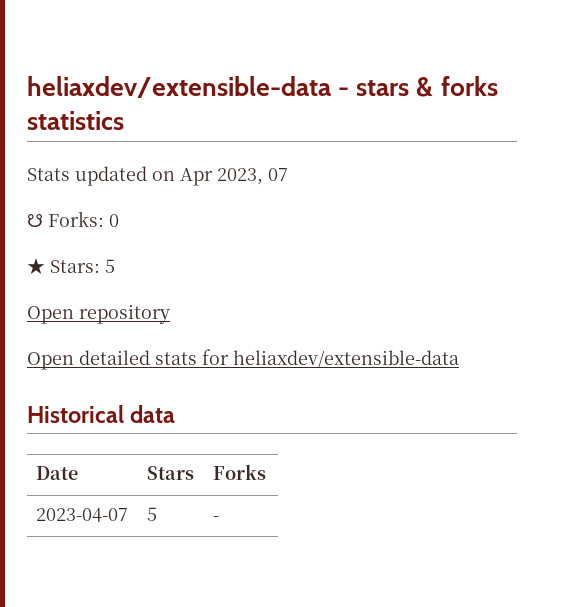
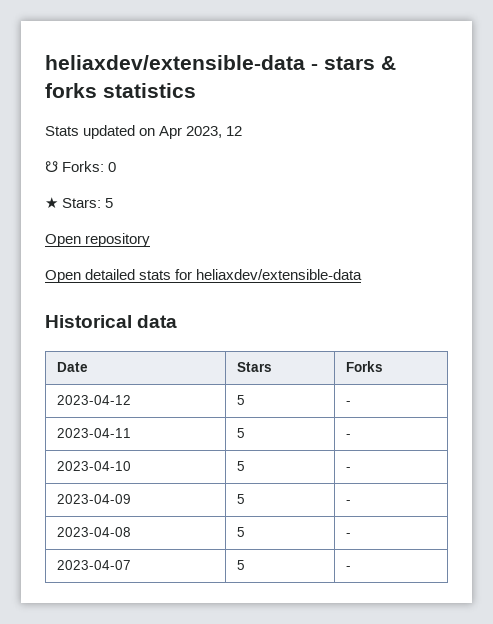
[268,168,288,181] 07 -> [226,126,243,136] 12
(267, 472) none -> [56,395,131,405] [236,395,245,405] [345,401,351,405] [56,428,131,438] [236,428,245,438] [345,434,351,438] [56,461,131,471] [236,461,245,471] [345,467,351,471] [56,494,131,504] [236,494,245,504] [345,500,351,504] [56,527,131,537] [236,527,245,537] [345,533,351,537] // 2023-04-12 | 5 | - // 2023-04-11 | 5 | - // 2023-04-10 | 5 | - // 2023-04-09 | 5 | - // 2023-04-08 | 5 | -

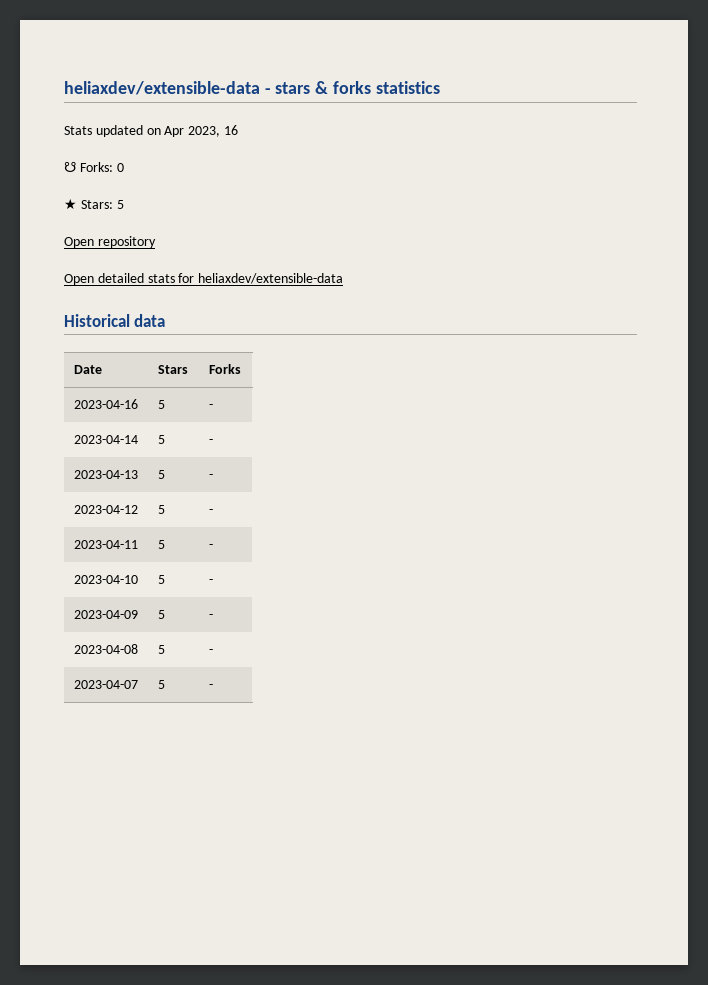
[226,126,243,136] 12 -> [223,125,238,135] 16
(383, 366) none -> [73,399,138,409] [157,400,165,409] [208,404,213,409] [73,435,138,444] [157,435,165,444] [208,439,213,444] [73,470,138,479] [157,470,165,479] [208,474,213,479] // 2023-04-16 | 5 | - // 2023-04-14 | 5 | - // 2023-04-13 | 5 | -

